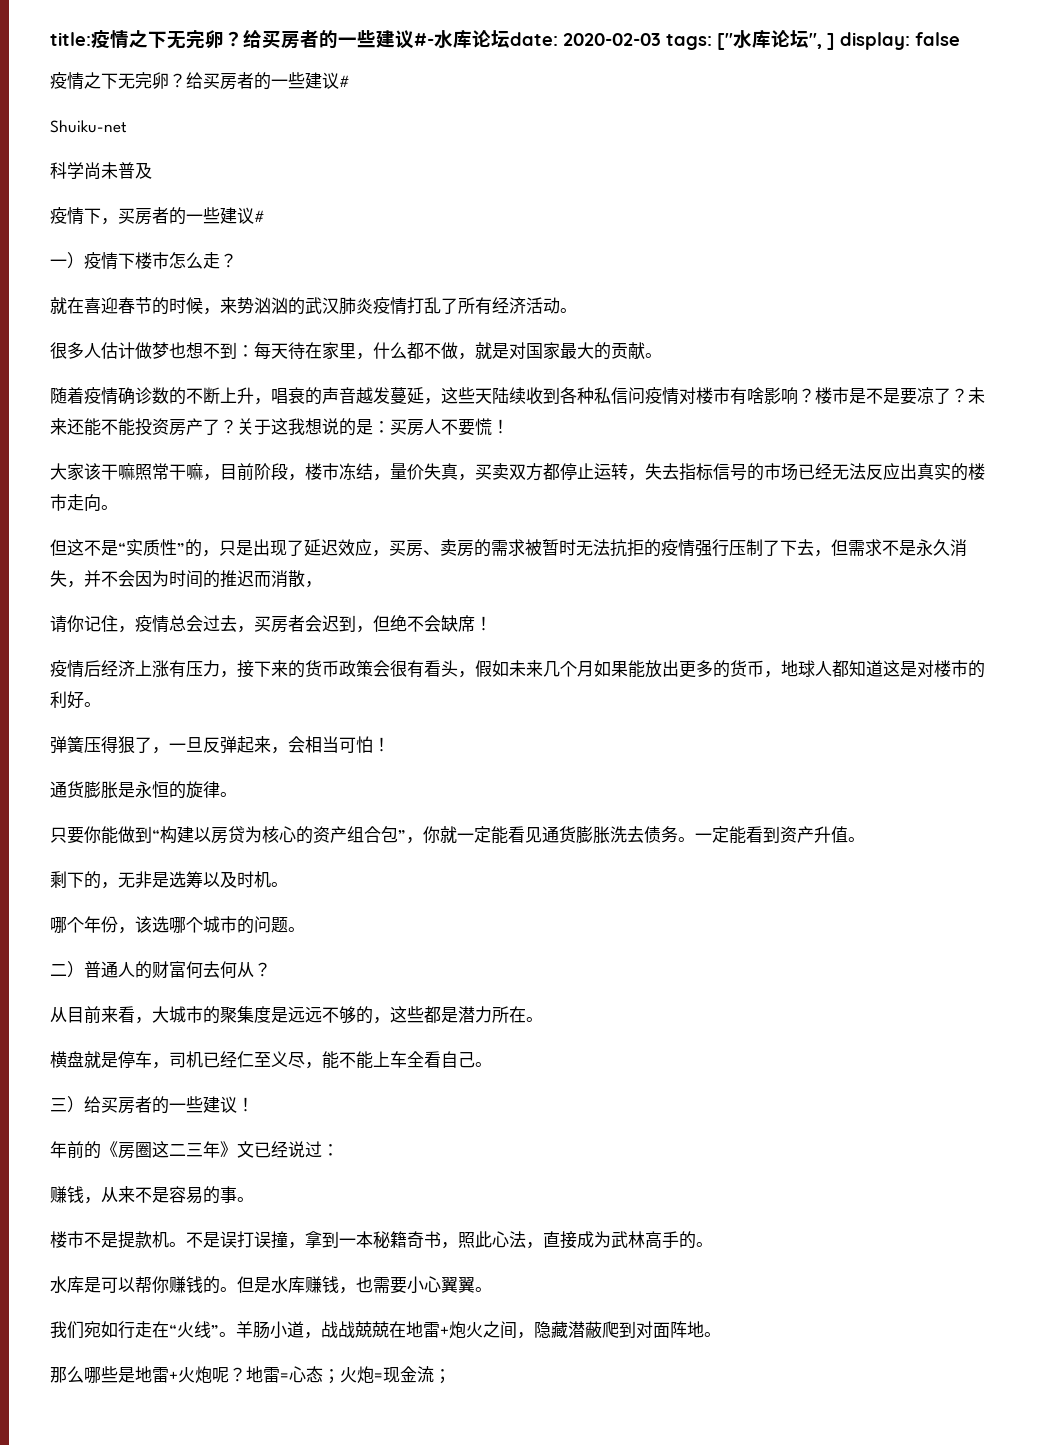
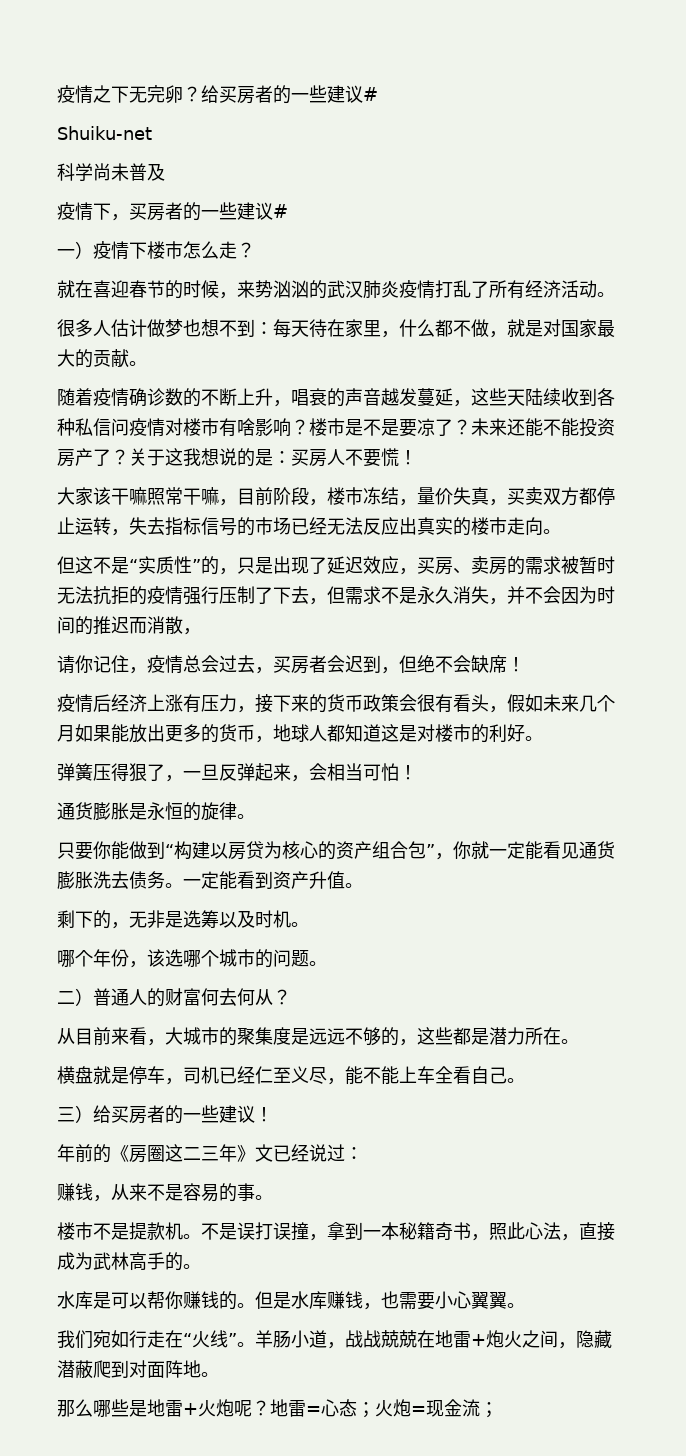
[50,30,960,50] title:疫情之下无完卵？给买房者的一些建议#-水库论坛date: 2020-02-03 tags: ["水库论坛", ] display: false // -> (57, 94) none

